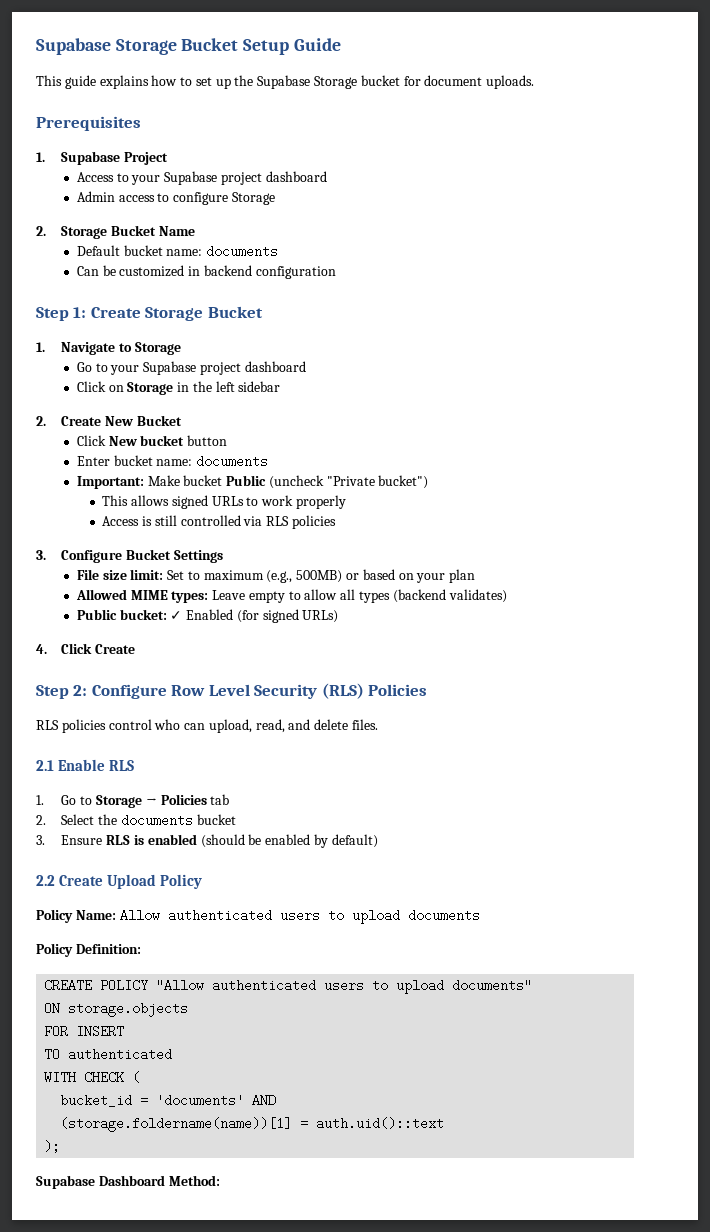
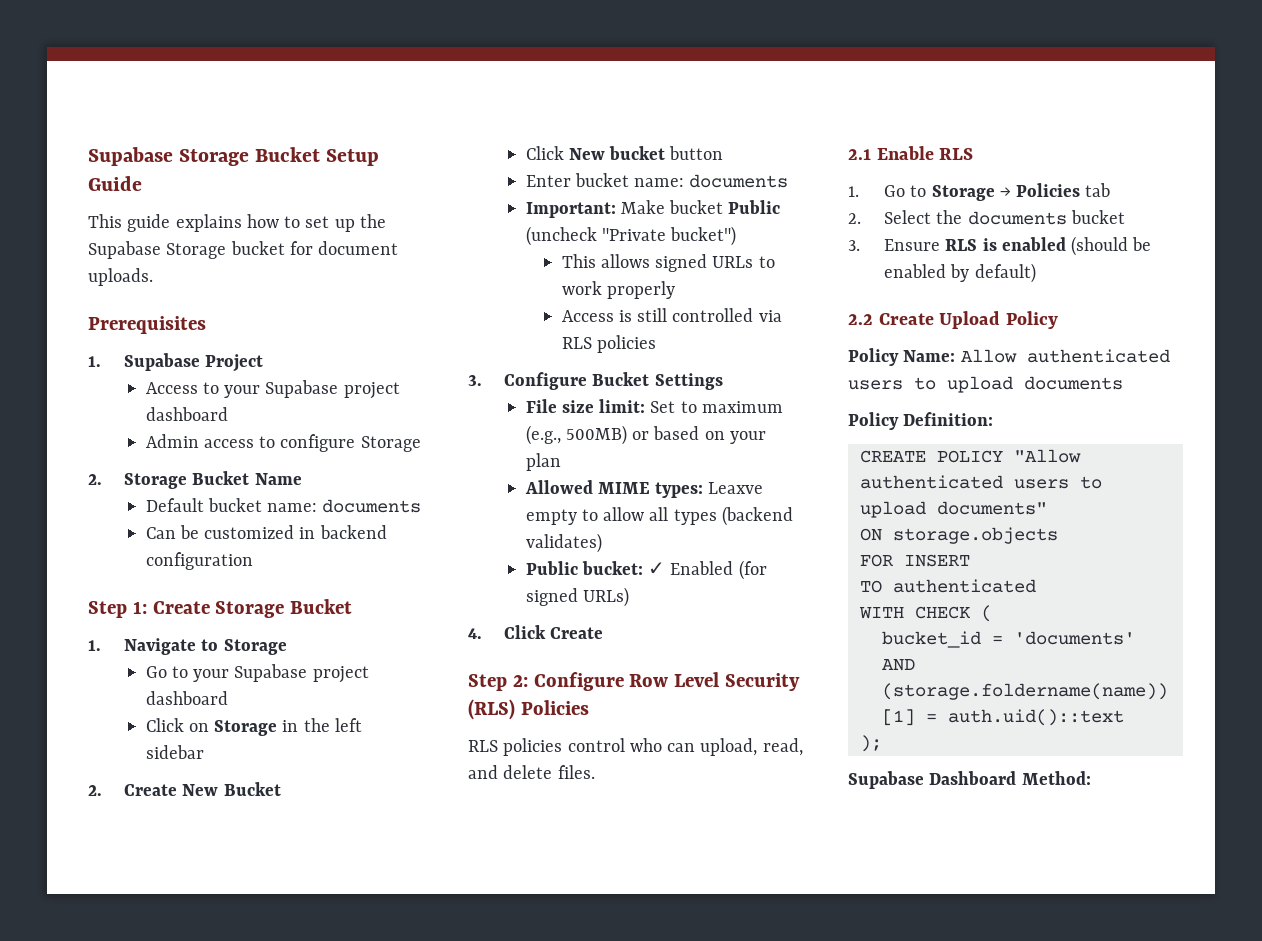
[212,590,246,600] Leave -> [708,482,764,494] Leaxve

